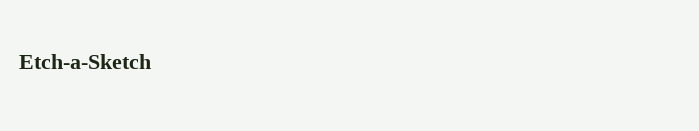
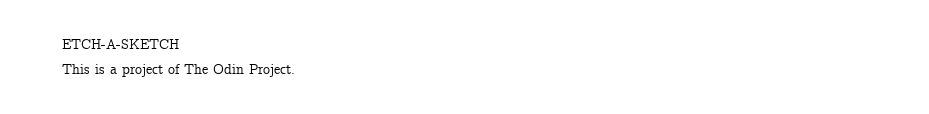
[19,54,151,69] Etch-a-Sketch -> [62,39,179,49] [62,64,295,77] ETCH-A-SKETCH // This is a project of The Odin Project.

